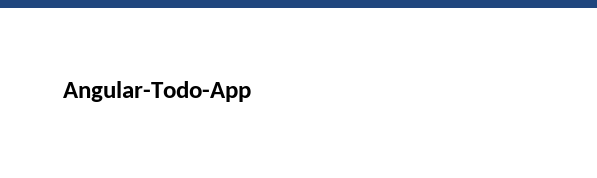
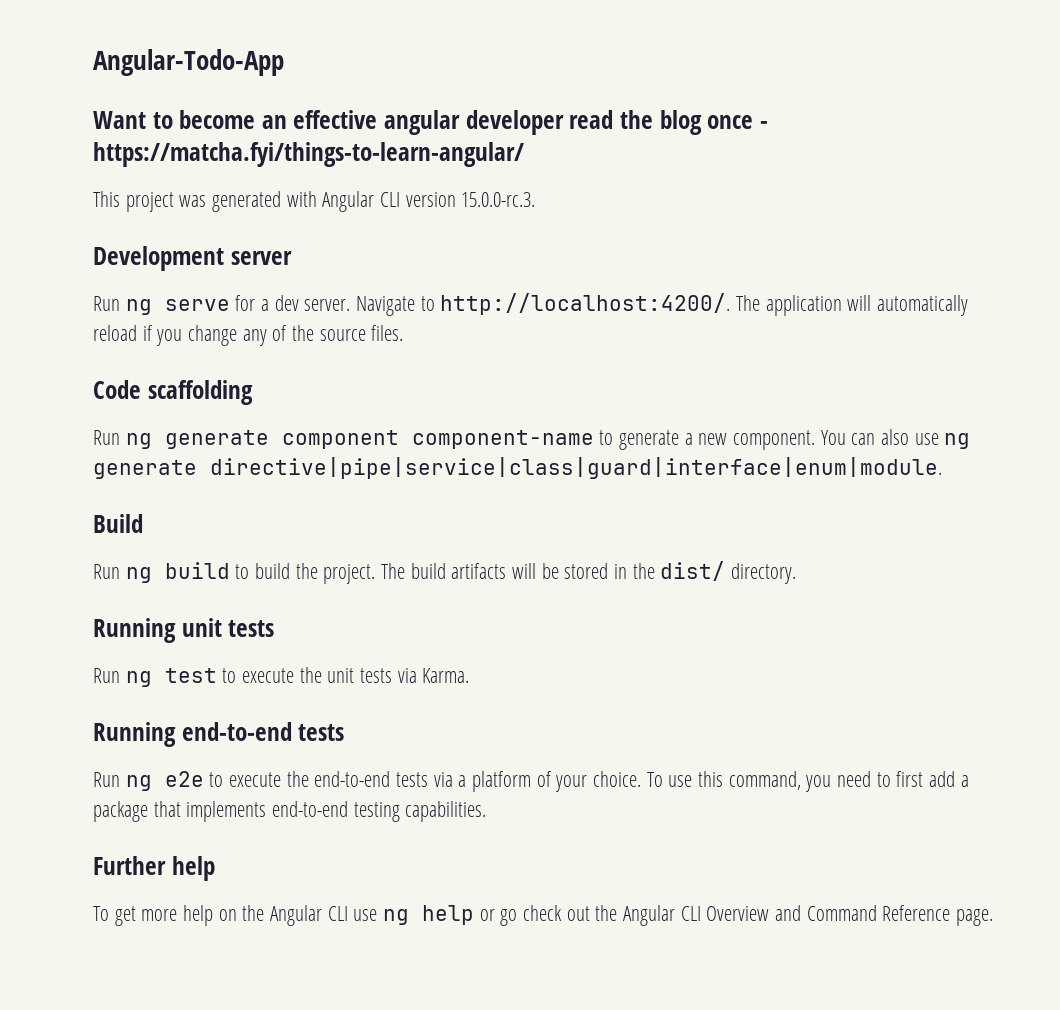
(251, 91) none -> [93,110,768,135] [93,142,524,167] [93,191,536,212] [93,246,292,271] [93,293,969,316] [93,325,404,346] [93,380,253,405] [93,429,971,450] [93,457,942,479] [93,514,143,533] [93,561,797,584] [93,618,275,643] [93,667,470,687] [93,722,345,747] [93,771,969,792] [93,801,487,822] [93,856,215,881] [93,905,994,926] // Want to become an effective angular developer read the blog once - https://matcha.fyi/things-to-learn-angular/ // This project was generated with Angular CLI version 15.0.0-rc.3. // Development server // Run ng serve for a dev server. Navigate to http://localhost:4200/. The application will automatically reload if you change any of the source files. // Code scaffolding // Run ng generate component component-name to generate a new component. You can also use ng generate directive|pipe|service|class|guard|interface|enum|module. // Build // Run ng build to build the project. The build artifacts will be stored in the dist/ directory. // Running unit tests // Run ng test to execute the unit tests via Karma. // Running end-to-end tests // Run ng e2e to execute the end-to-end tests via a platform of your choice. To use this command, you need to first add a package that implements end-to-end testing capabilities. // Further help // To get more help on the Angular CLI use ng help or go check out the Angular CLI Overview and Command Reference page.

